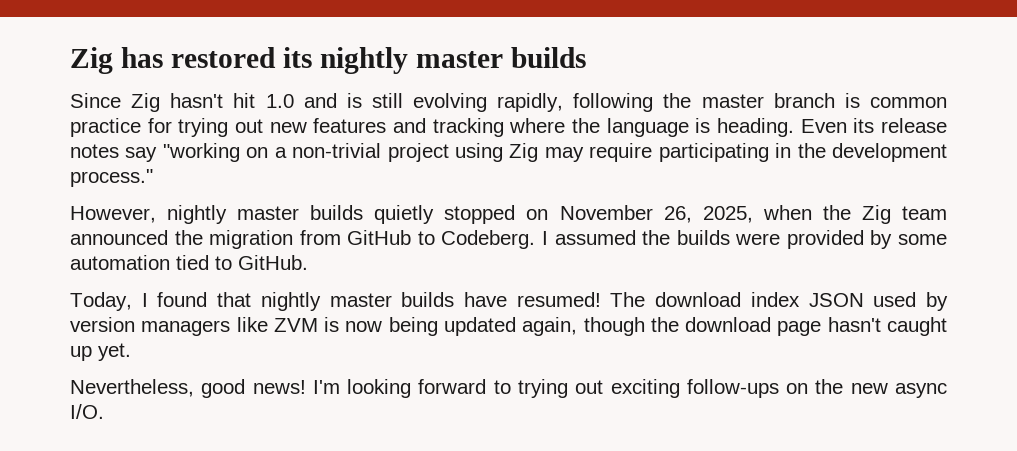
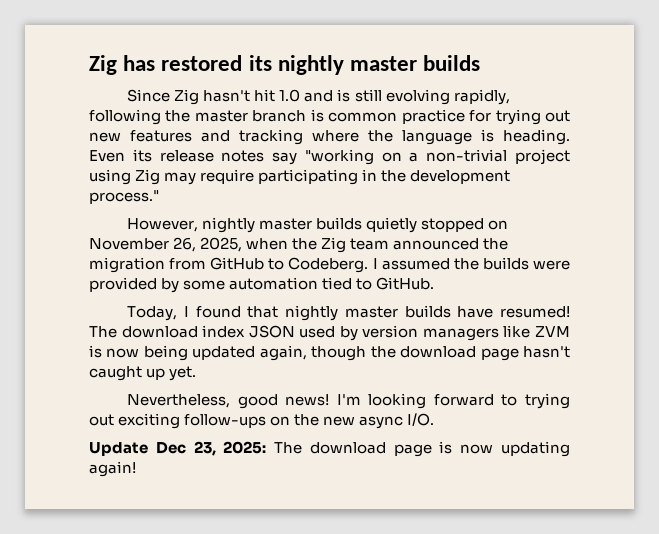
(104, 411) none -> [89,441,570,457] [89,461,136,477] // Update Dec 23, 2025: The download page is now updating again!

